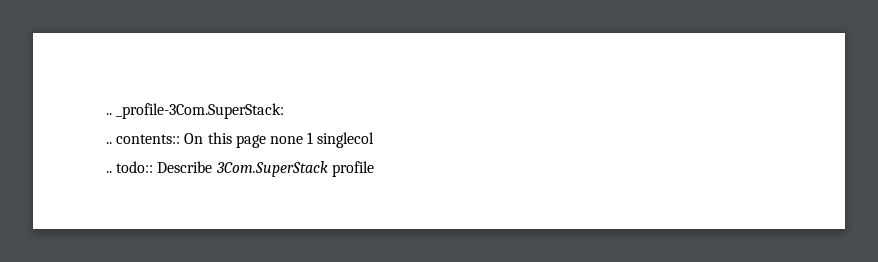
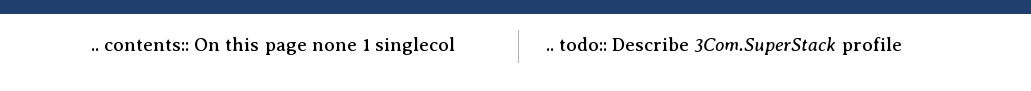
[106,103,285,119] [106,142,112,144] .. _profile-3Com.SuperStack: // .. -> [91,48,99,51] ..

